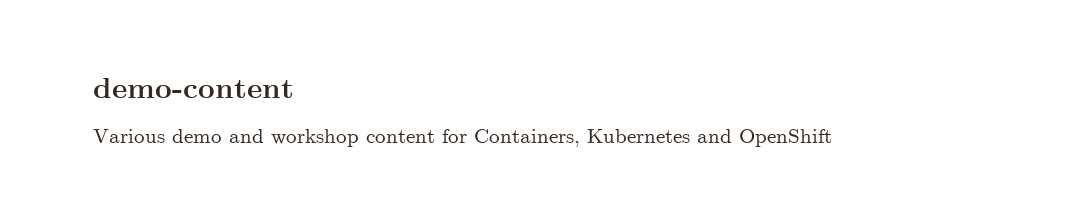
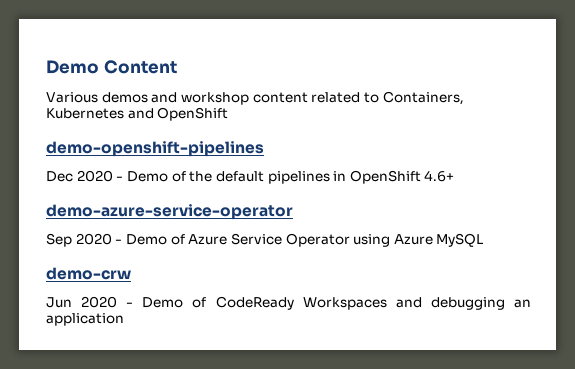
[93,78,294,98] demo-content -> [46,60,177,74] Demo Content
[172,129,222,143] demo -> [101,92,148,103] demos
[442,129,467,143] for -> [311,92,379,103] related to
(832, 138) none -> [46,141,264,157] [46,170,455,184] [46,204,293,220] [46,233,484,247] [46,267,131,280] [46,296,531,310] [46,313,124,326] // demo-openshift-pipelines // Dec 2020 - Demo of the default pipelines in OpenShift 4.6+ // demo-azure-service-operator // Sep 2020 - Demo of Azure Service Operator using Azure MySQL // demo-crw // Jun 2020 - Demo of CodeReady Workspaces and debugging an application

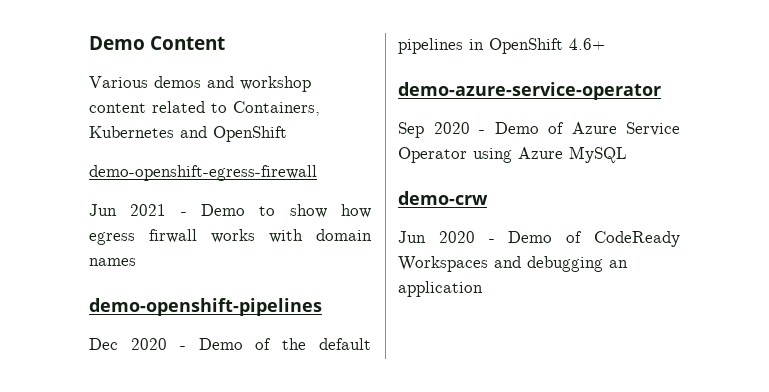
(229, 114) none -> [89,165,317,181] [89,204,371,218] [89,229,372,245] [89,258,136,266] // demo-openshift-egress-firewall // Jun 2021 - Demo to show how egress firwall works with domain names

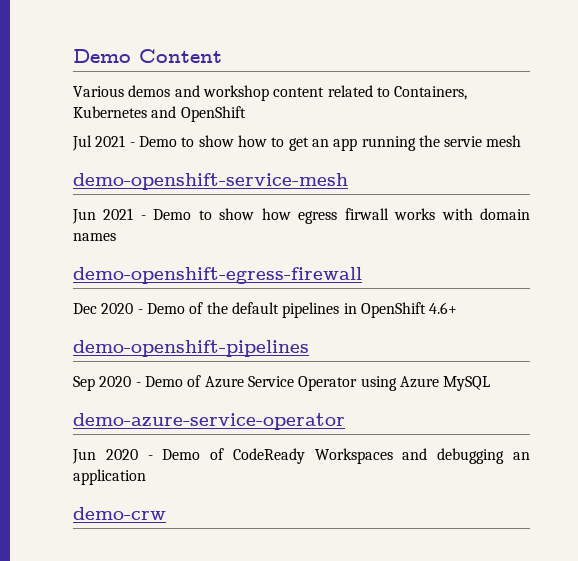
[89,165,317,181] demo-openshift-egress-firewall -> [72,135,522,151] [73,173,348,190] Jul 2021 - Demo to show how to get an app running the servie mesh // demo-openshift-service-mesh
[89,298,322,316] demo-openshift-pipelines -> [73,267,362,284] demo-openshift-egress-firewall
[398,82,661,100] demo-azure-service-operator -> [73,340,309,357] demo-openshift-pipelines
[398,191,488,205] demo-crw -> [73,413,345,430] demo-azure-service-operator
(483, 289) none -> [73,507,166,520] // demo-crw

